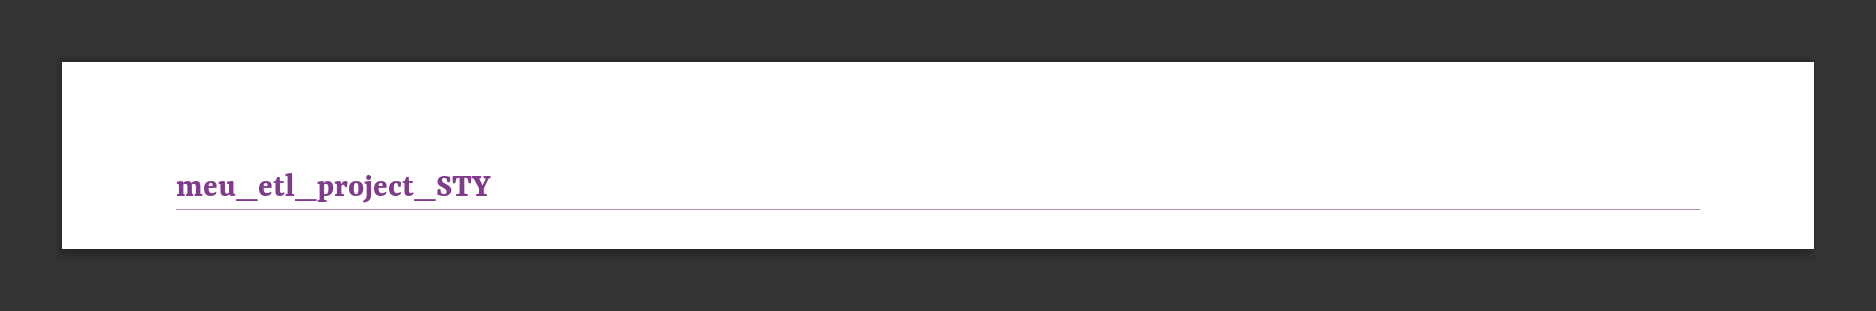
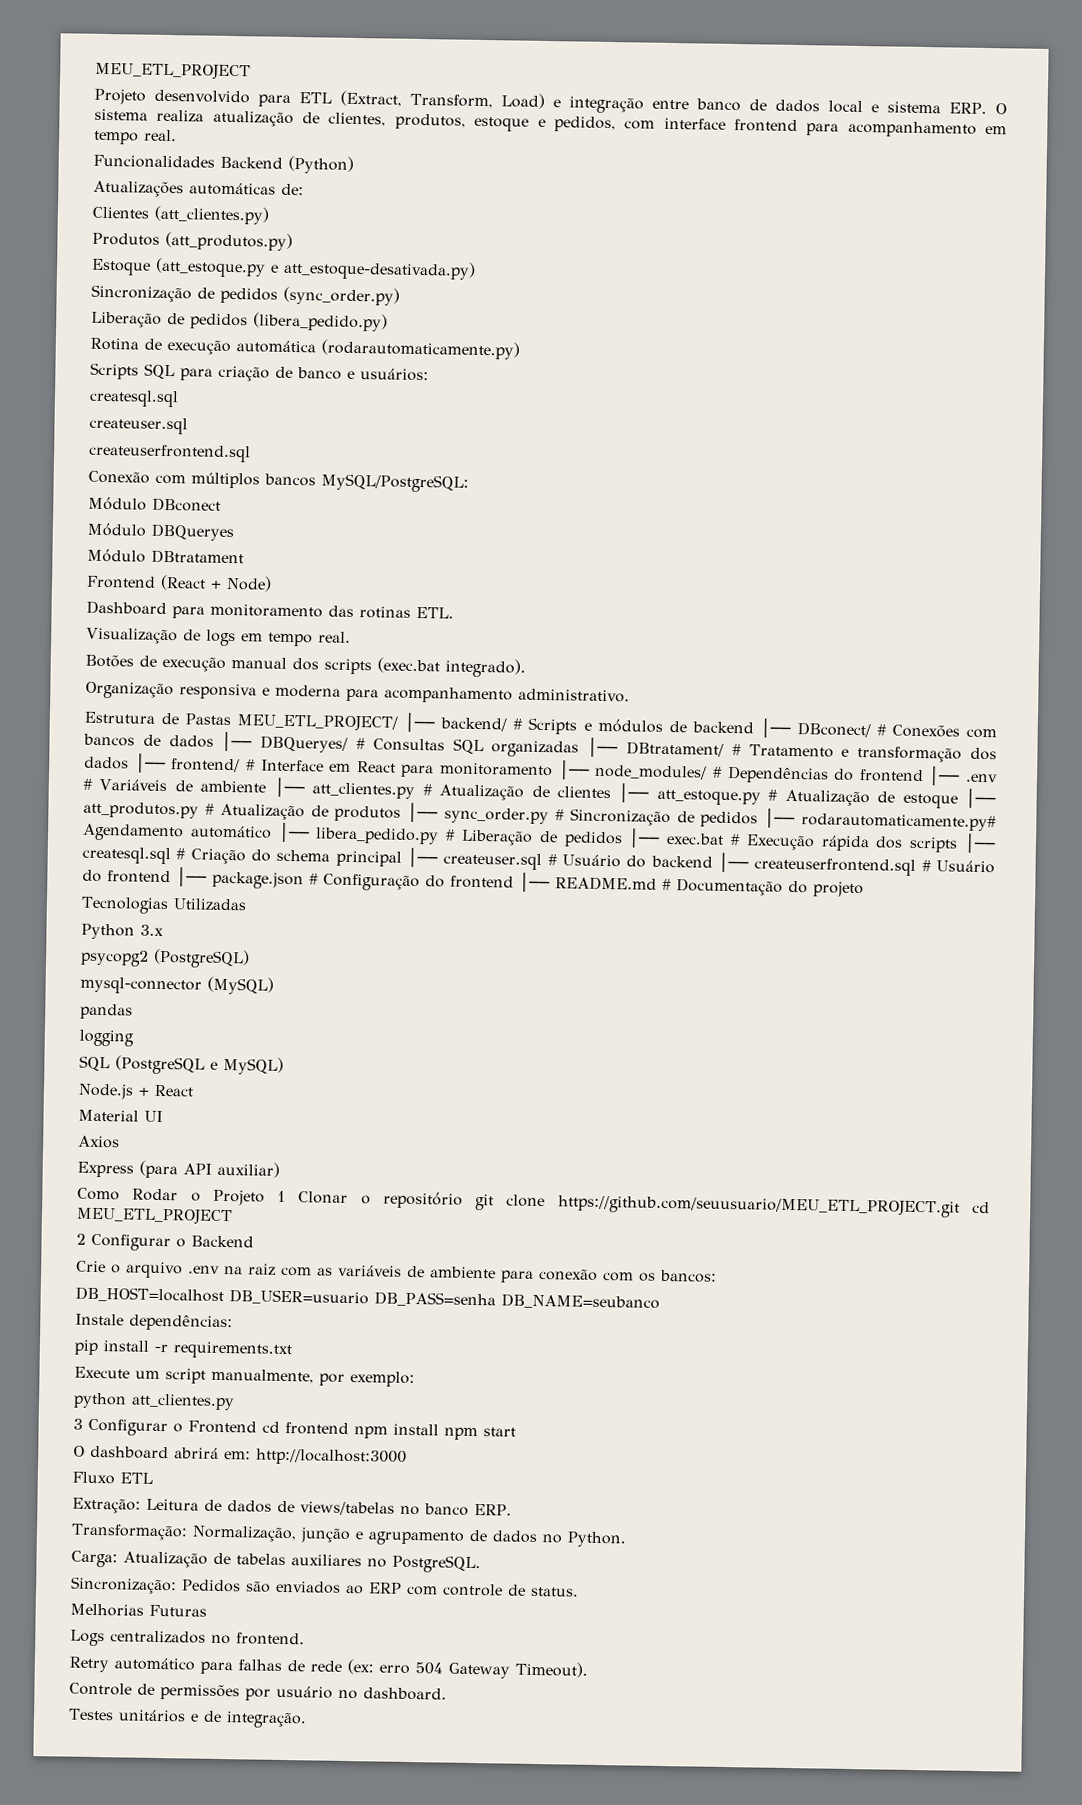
[176,173,491,203] meu_etl_project_STY -> [95,62,251,81] [94,88,1008,115] [94,108,1008,138] [93,129,177,145] [93,154,354,174] [93,180,304,198] [92,205,270,225] [92,231,293,251] [91,257,476,281] [91,284,400,306] [91,311,388,332] [90,337,520,360] [90,362,429,382] [89,389,179,408] [89,416,188,435] [88,443,251,463] [88,470,469,493] [88,496,221,512] [87,522,234,542] [87,548,244,565] [86,574,272,592] [86,600,454,619] [86,627,351,647] [85,654,526,678] [85,681,630,704] [84,711,997,739] [83,730,998,763] [84,752,998,786] [83,776,996,809] [83,801,997,832] [82,821,996,854] [82,846,996,876] [82,866,864,898] [81,896,247,915] [81,923,164,940] [80,948,250,969] [80,976,274,995] [80,1003,133,1020] [79,1029,134,1047] [79,1055,284,1075] [78,1083,194,1100] [78,1109,163,1123] [78,1135,120,1149] [77,1160,280,1179] [77,1187,991,1218] [76,1207,233,1226] [76,1233,254,1252] [76,1260,717,1283] [75,1286,660,1310] [75,1313,233,1332] [74,1339,292,1360] [74,1366,415,1388] [73,1392,235,1411] [73,1418,516,1441] [73,1445,407,1466] [72,1471,153,1485] [72,1497,512,1516] [71,1523,627,1548] [71,1550,481,1574] [70,1576,579,1597] [70,1603,207,1617] [70,1629,305,1647] [69,1656,588,1679] [69,1682,447,1701] [68,1708,307,1729] MEU_ETL_PROJECT // Projeto desenvolvido para ETL (Extract, Transform, Load) e integração entre banco de dados local e sistema ERP. O sistema realiza atualização de clientes, produtos, estoque e pedidos, com interface frontend para acompanhamento em tempo real. // Funcionalidades Backend (Python) // Atualizações automáticas de: // Clientes (att_clientes.py) // Produtos (att_produtos.py) // Estoque (att_estoque.py e att_estoque-desativada.py) // Sincronização de pedidos (sync_order.py) // Liberação de pedidos (libera_pedido.py) // Rotina de execução automática (rodarautomaticamente.py) // Scripts SQL para criação de banco e usuários: // createsql.sql // createuser.sql // createuserfrontend.sql // Conexão com múltiplos bancos MySQL/PostgreSQL: // Módulo DBconect // Módulo DBQueryes // Módulo DBtratament // Frontend (React + Node) // Dashboard para monitoramento das rotinas ETL. // Visualização de logs em tempo real. // Botões de execução manual dos scripts (exec.bat integrado). // Organização responsiva e moderna para acompanhamento administrativo. // Estrutura de Pastas MEU_ETL_PROJECT/ │── backend/ # Scripts e módulos de backend │── DBconect/ # Conexões com bancos de dados │── DBQueryes/ # Consultas SQL organizadas │── DBtratament/ # Tratamento e transformação dos dados │── frontend/ # Interface em React para monitoramento │── node_modules/ # Dependências do frontend │── .env # Variáveis de ambiente │── att_clientes.py # Atualização de clientes │── att_estoque.py # Atualização de estoque │── att_produtos.py # Atualização de produtos │── sync_order.py # Sincronização de pedidos │── rodarautomaticamente.py# Agendamento automático │── libera_pedido.py # Liberação de pedidos │── exec.bat # Execução rápida dos scripts │── createsql.sql # Criação do schema principal │── createuser.sql # Usuário do backend │── createuserfrontend.sql # Usuário do frontend │── package.json # Configuração do frontend │── README.md # Documentação do projeto // Tecnologias Utilizadas // Python 3.x // psycopg2 (PostgreSQL) // mysql-connector (MySQL) // pandas // logging // SQL (PostgreSQL e MySQL) // Node.js + React // Material UI // Axios // Express (para API auxiliar) // Como Rodar o Projeto 1 Clonar o repositório git clone https://github.com/seuusuario/MEU_ETL_PROJECT.git cd MEU_ETL_PROJECT // 2 Configurar o Backend // Crie o arquivo .env na raiz com as variáveis de ambiente para conexão com os bancos: // DB_HOST=localhost DB_USER=usuario DB_PASS=senha DB_NAME=seubanco // Instale dependências: // pip install -r requirements.txt // Execute um script manualmente, por exemplo: // python att_clientes.py // 3 Configurar o Frontend cd frontend npm install npm start // O dashboard abrirá em: http://localhost:3000 // Fluxo ETL // Extração: Leitura de dados de views/tabelas no banco ERP. // Transformação: Normalização, junção e agrupamento de dados no Python. // Carga: Atualização de tabelas auxiliares no PostgreSQL. // Sincronização: Pedidos são enviados ao ERP com controle de status. // Melhorias Futuras // Logs centralizados no frontend. // Retry automático para falhas de rede (ex: erro 504 Gateway Timeout). // Controle de permissões por usuário no dashboard. // Testes unitários e de integração.

